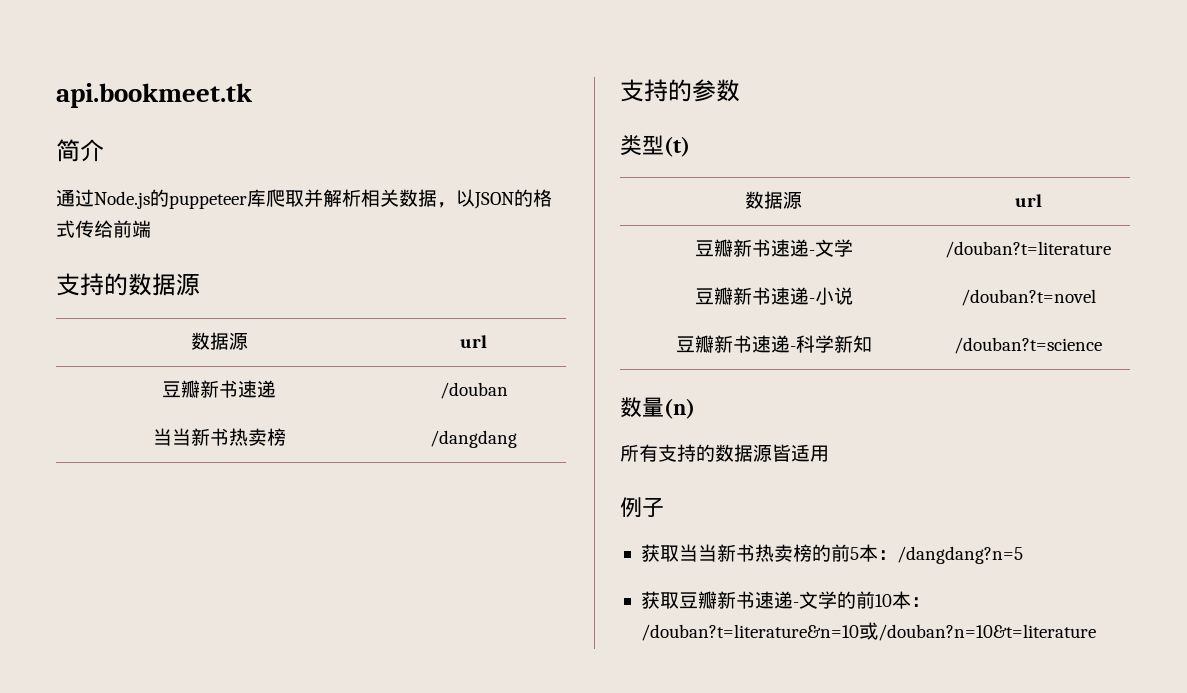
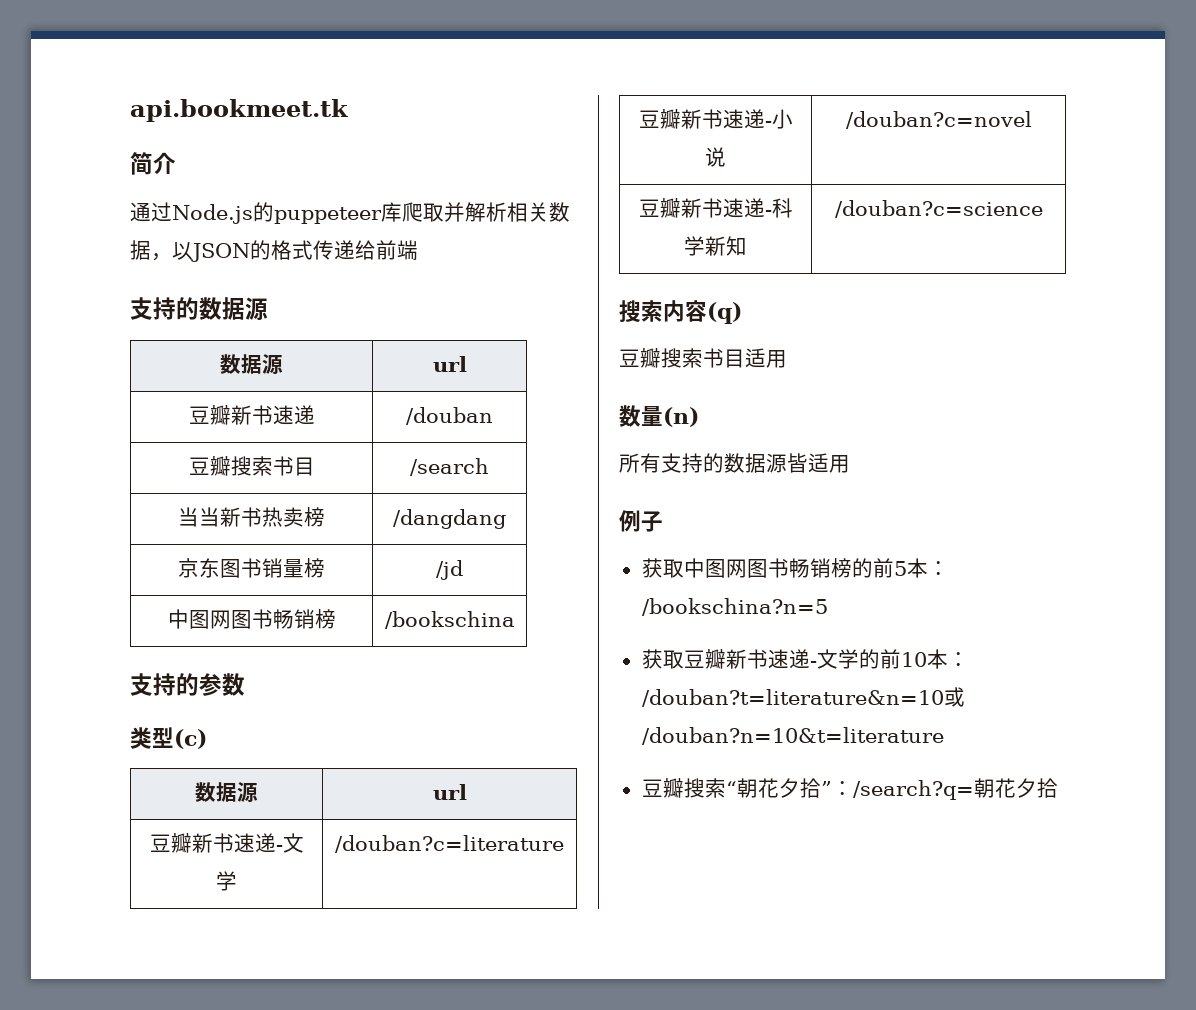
(94, 229) none -> [334,240,355,260] 递
(508, 390) none -> [188,456,315,476] [410,458,489,476] // 豆瓣搜索书目 | /search
(517, 439) none -> [178,558,325,578] [436,560,463,580] [167,609,336,629] [384,611,515,629] // 京东图书销量榜 | /jd // 中图网图书畅销榜 | /bookschina
[664,136,690,157] (t) -> [174,729,207,749] (c)
[945,241,1111,258] /douban?t=literature -> [335,835,564,853] /douban?c=literature
[960,289,1096,306] /douban?t=novel -> [845,111,1032,129] /douban?c=novel
[954,337,1102,354] /douban?t=science -> [834,200,1043,218] [619,300,742,324] [619,348,787,368] /douban?c=science // 搜索内容(q) // 豆瓣搜索书目适用
[678,544,793,562] 当当新书热卖 -> [683,558,831,578] 中图网图书畅销
[896,546,1023,564] /dangdang?n=5 -> [641,598,828,616] /bookschina?n=5
(1096, 632) none -> [641,778,1058,800] // 豆瓣搜索“朝花夕拾”：/search?q=朝花夕拾

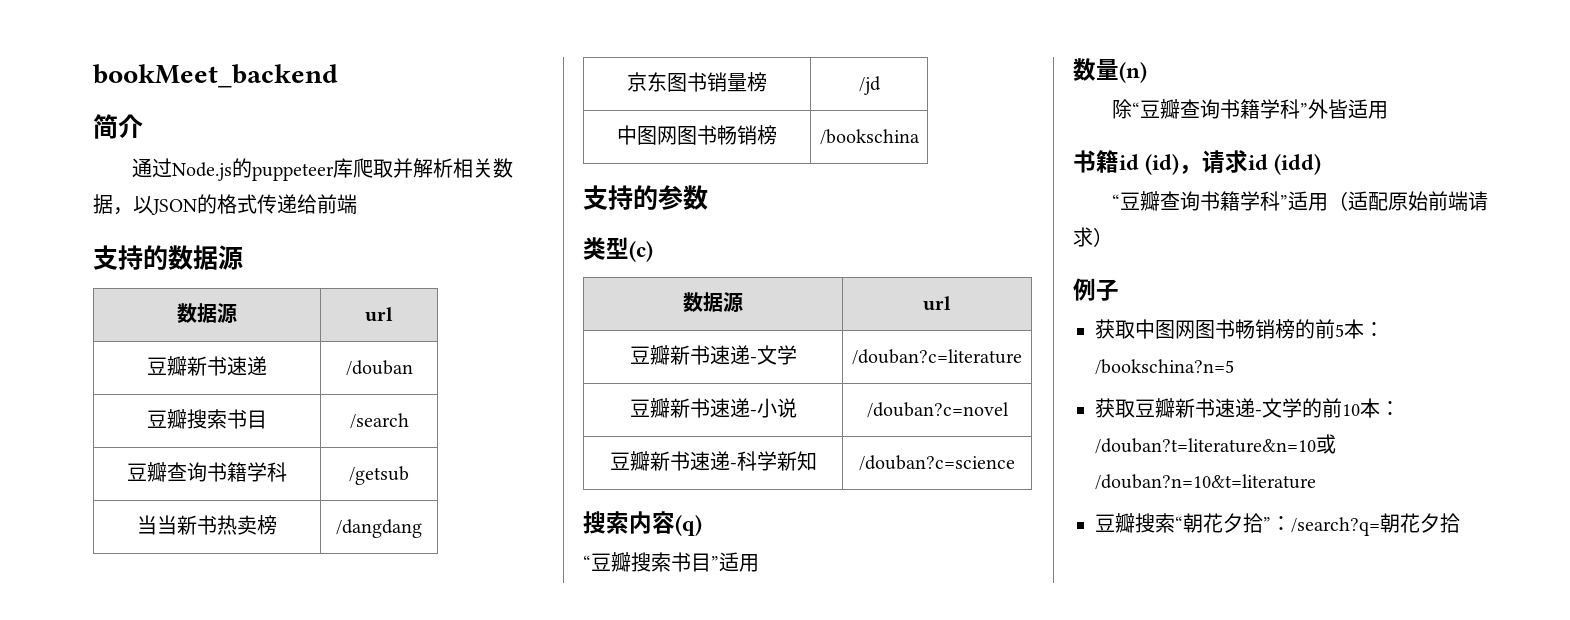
[130,99,349,122] api.bookmeet.tk -> [93,64,338,88] bookMeet_backend
(489, 467) none -> [127,462,287,482] [349,466,409,485] // 豆瓣查询书籍学科 | /getsub
[619,348,745,368] 豆瓣搜索书目 -> [583,552,719,572] “豆瓣搜索书目”
[619,453,850,473] 所有支持的数据源皆适用 -> [1111,99,1388,119] [1073,150,1322,175] [1111,191,1488,211] [1073,227,1113,247] 除“豆瓣查询书籍学科”外皆适用 // 书籍id (id)，请求id (idd) // “豆瓣查询书籍学科”适用（适配原始前端请求）

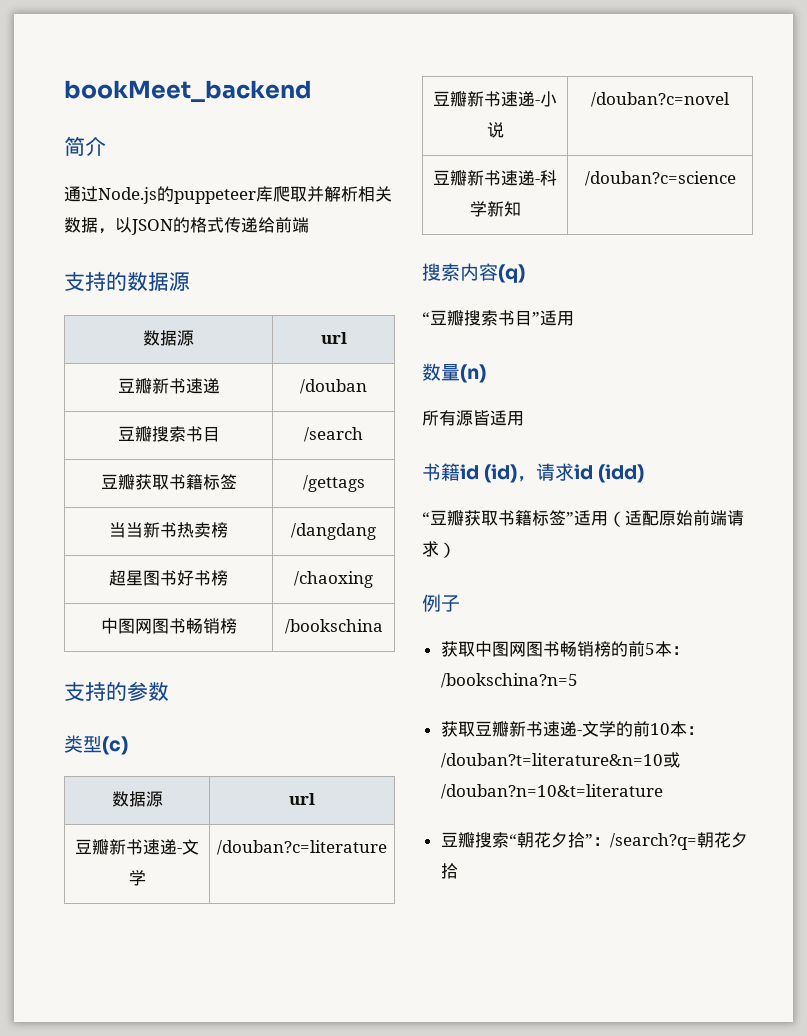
[167,462,287,482] [349,466,409,485] 查询书籍学科 | /getsub -> [134,474,237,490] [302,475,365,492] 获取书籍标签 | /gettags
[627,72,767,92] [858,76,881,95] 京东图书销量榜 | /jd -> [109,570,228,586] [294,571,373,588] 超星图书好书榜 | /chaoxing
[1111,99,1328,119] 除“豆瓣查询书籍学科”外 -> [422,410,473,426] 所有源
[1159,191,1280,211] 查询书籍学科 -> [464,510,566,526] 获取书籍标签

